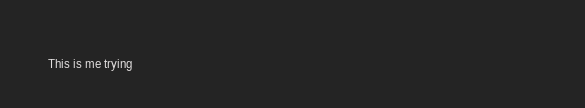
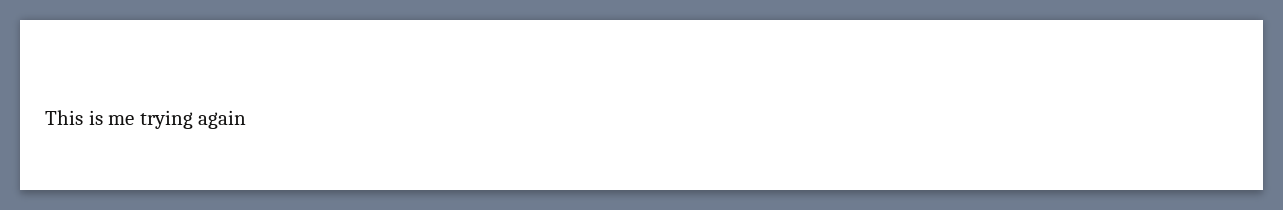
(133, 65) none -> [198,110,247,129] again

